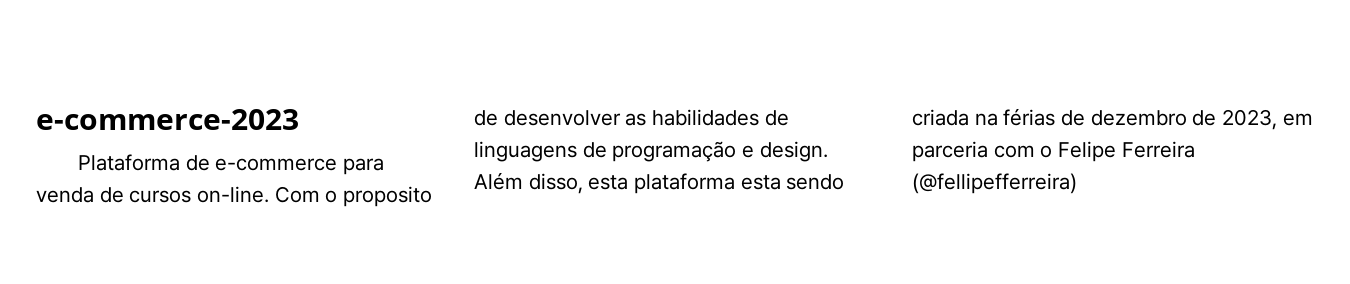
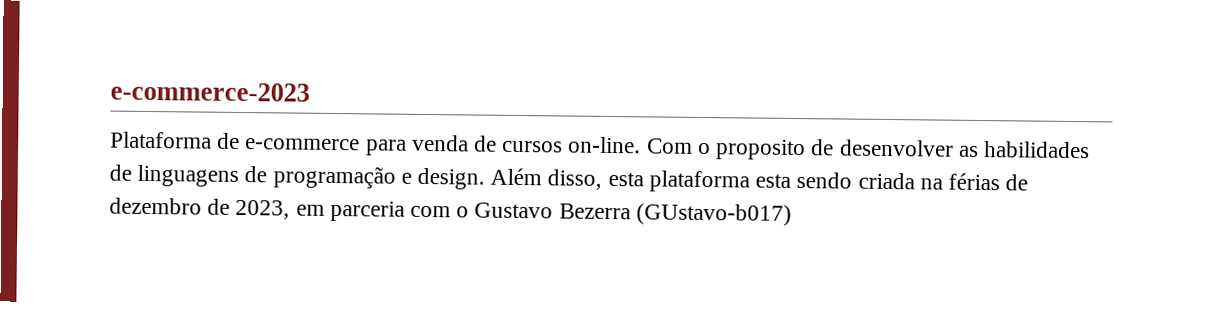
[1058,141,1195,162] [912,173,1077,194] Felipe Ferreira (@fellipefferreira) -> [474,202,792,226] Gustavo Bezerra (GUstavo-b017)

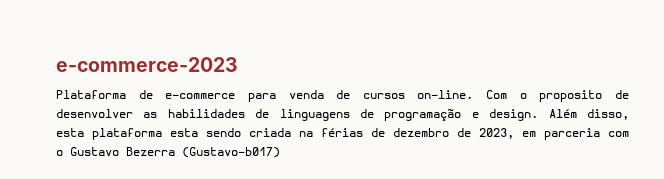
[635,203,792,226] (GUstavo-b017) -> [182,147,280,158] (Gustavo-b017)

